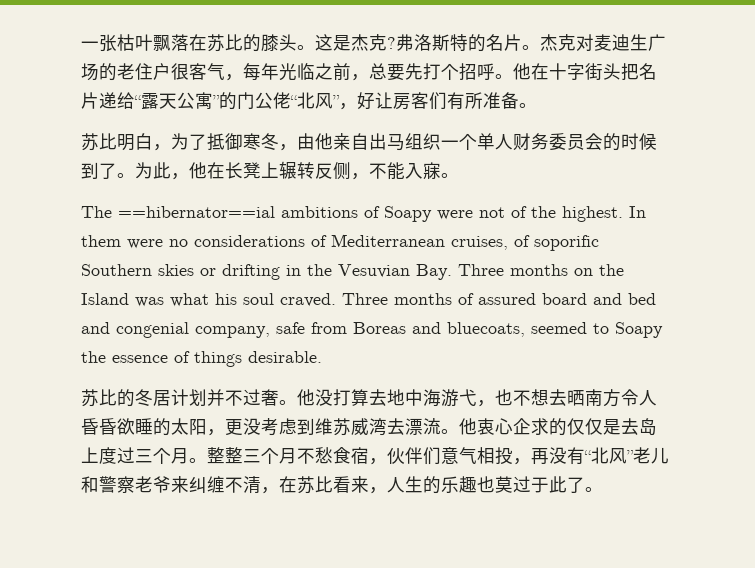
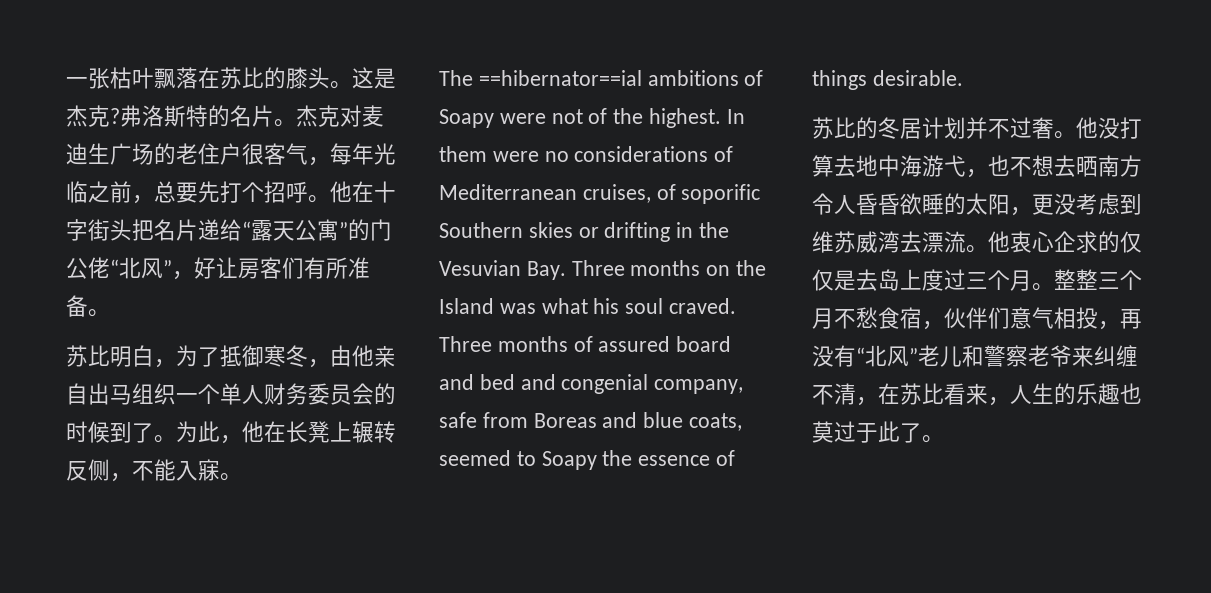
[447,322,525,337] bluecoats, -> [643,412,743,431] blue coats,

